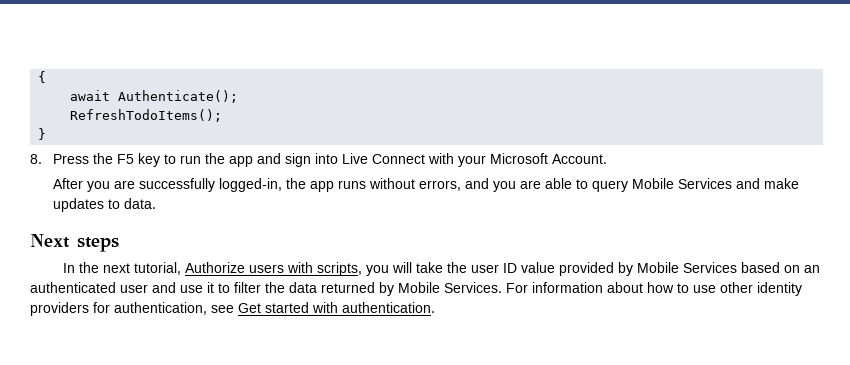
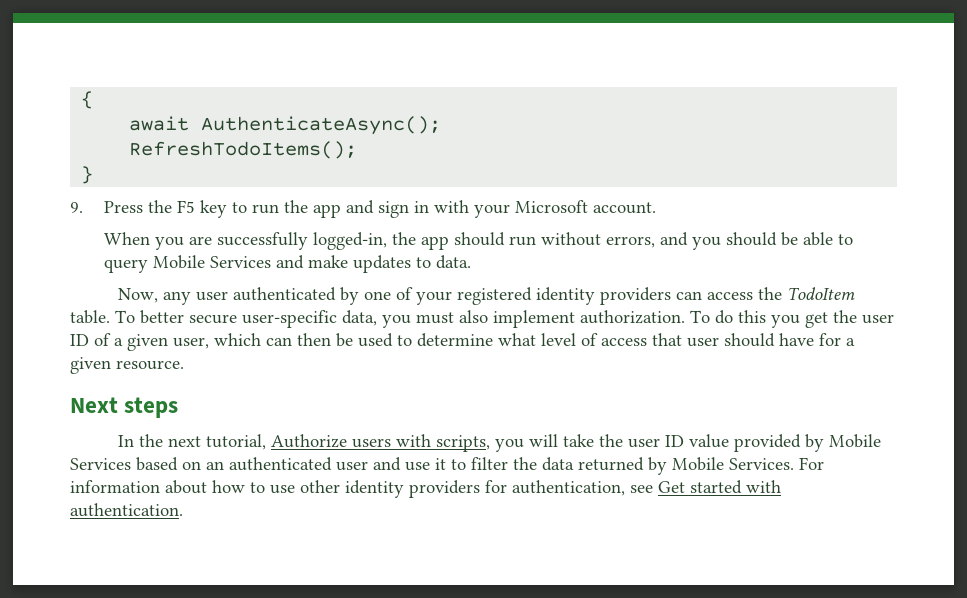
[118,90,239,103] Authenticate(); -> [201,116,442,135] AuthenticateAsync();
[30,154,42,164] 8. -> [70,202,83,213] 9.
[315,153,426,164] into Live Connect -> [414,201,430,213] in
[552,154,608,164] [53,178,84,189] Account. // After -> [593,202,657,214] [104,232,151,245] account. // When
[338,180,367,189] runs -> [454,232,537,246] should run
[520,180,542,189] are -> [726,232,799,246] should be
(157, 203) none -> [117,287,855,305] [70,310,894,328] [70,333,855,351] [70,357,184,374] // Now, any user authenticated by one of your registered identity providers can access the TodoItem table. To better secure user-specific data, you must also implement authorization. To do this you get the user ID of a given user, which can then be used to determine what level of access that user should have for a given resource.

